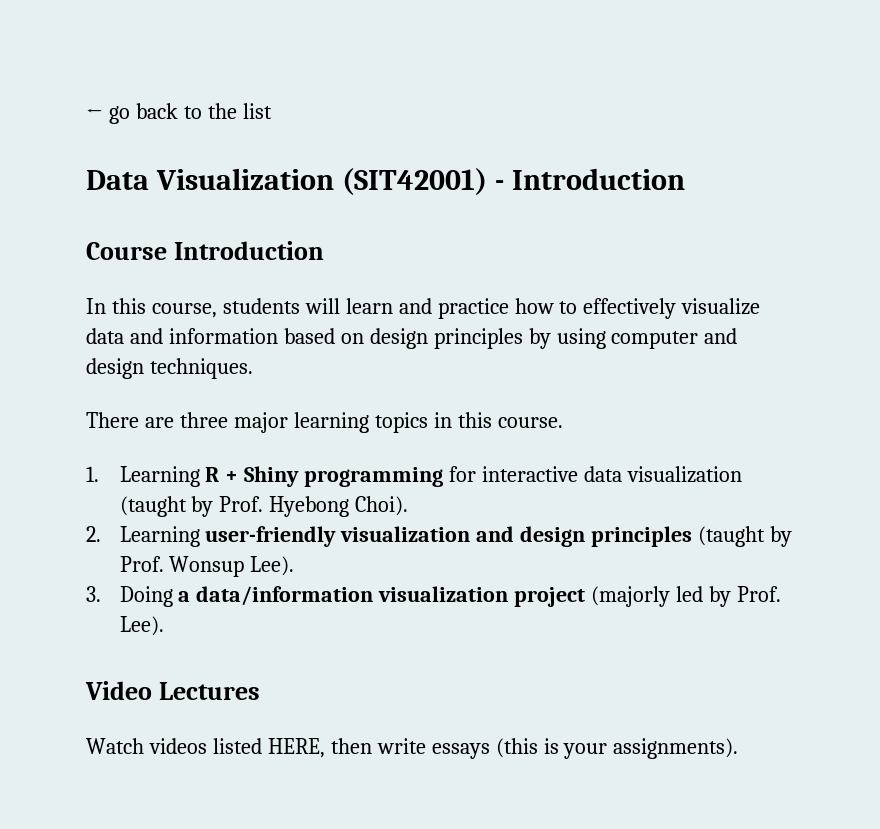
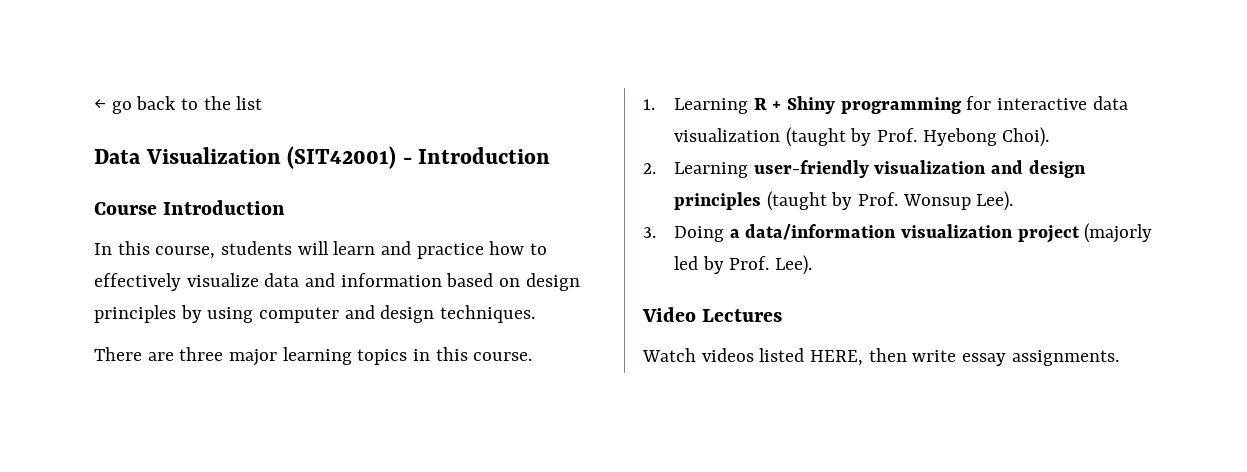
[431,738,739,759] essays (this is your assignments). -> [962,350,1119,366] essay assignments.

